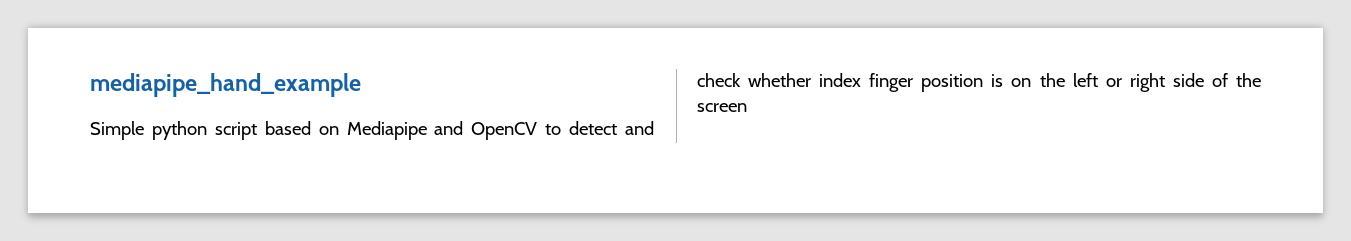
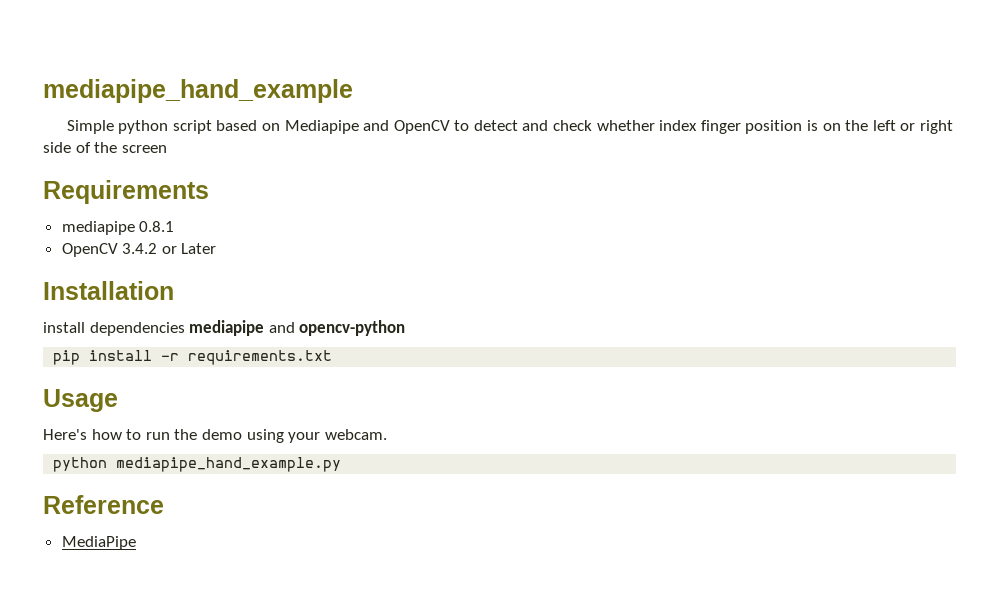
(747, 107) none -> [43,180,209,204] [61,221,175,235] [61,243,217,257] [43,281,174,300] [43,320,406,336] [53,350,333,365] [43,389,118,412] [43,429,387,443] [53,457,342,472] [43,495,164,514] [61,536,136,550] // Requirements // mediapipe 0.8.1 // OpenCV 3.4.2 or Later // Installation // install dependencies mediapipe and opencv-python // pip install -r requirements.txt // Usage // Here's how to run the demo using your webcam. // python mediapipe_hand_example.py // Reference // MediaPipe

